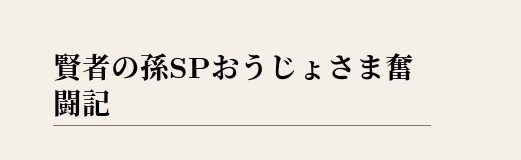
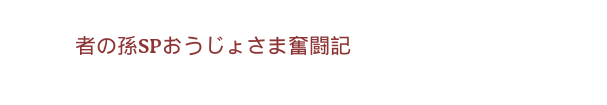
[53,53,85,83] 賢 -> (75, 45) none

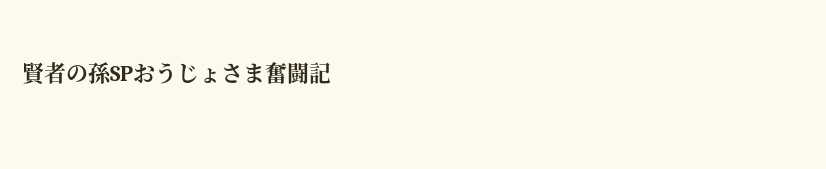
(75, 45) none -> [22,62,47,86] 賢

